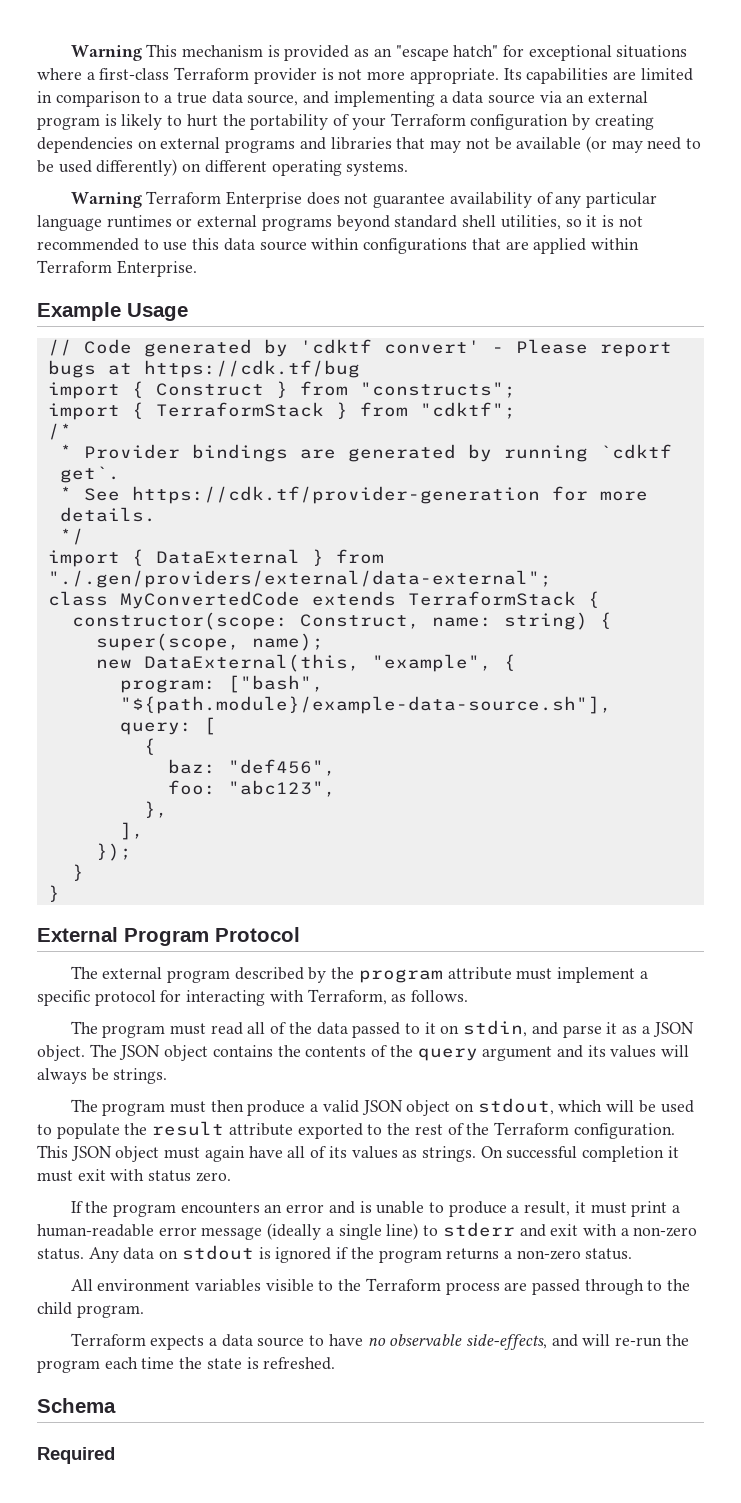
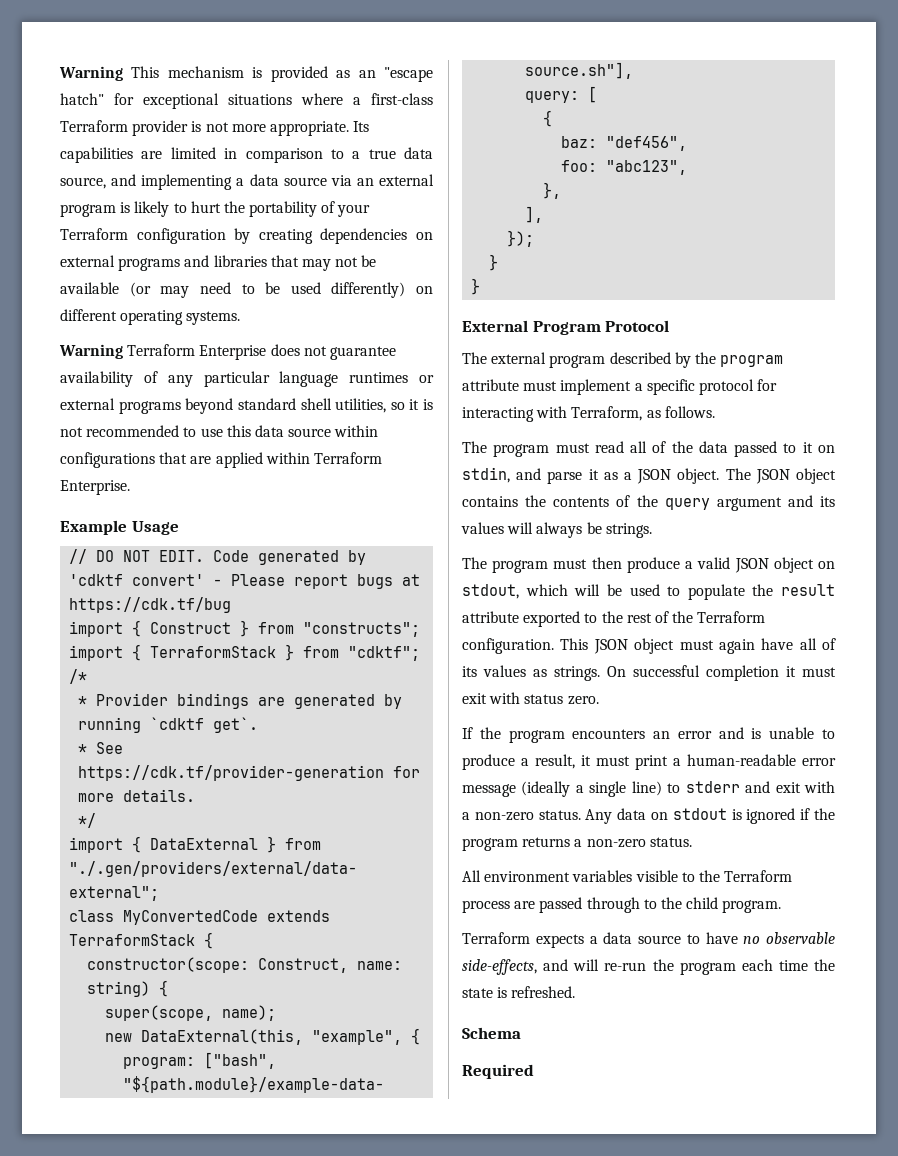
(72, 347) none -> [96,550,205,562] DO NOT EDIT.

